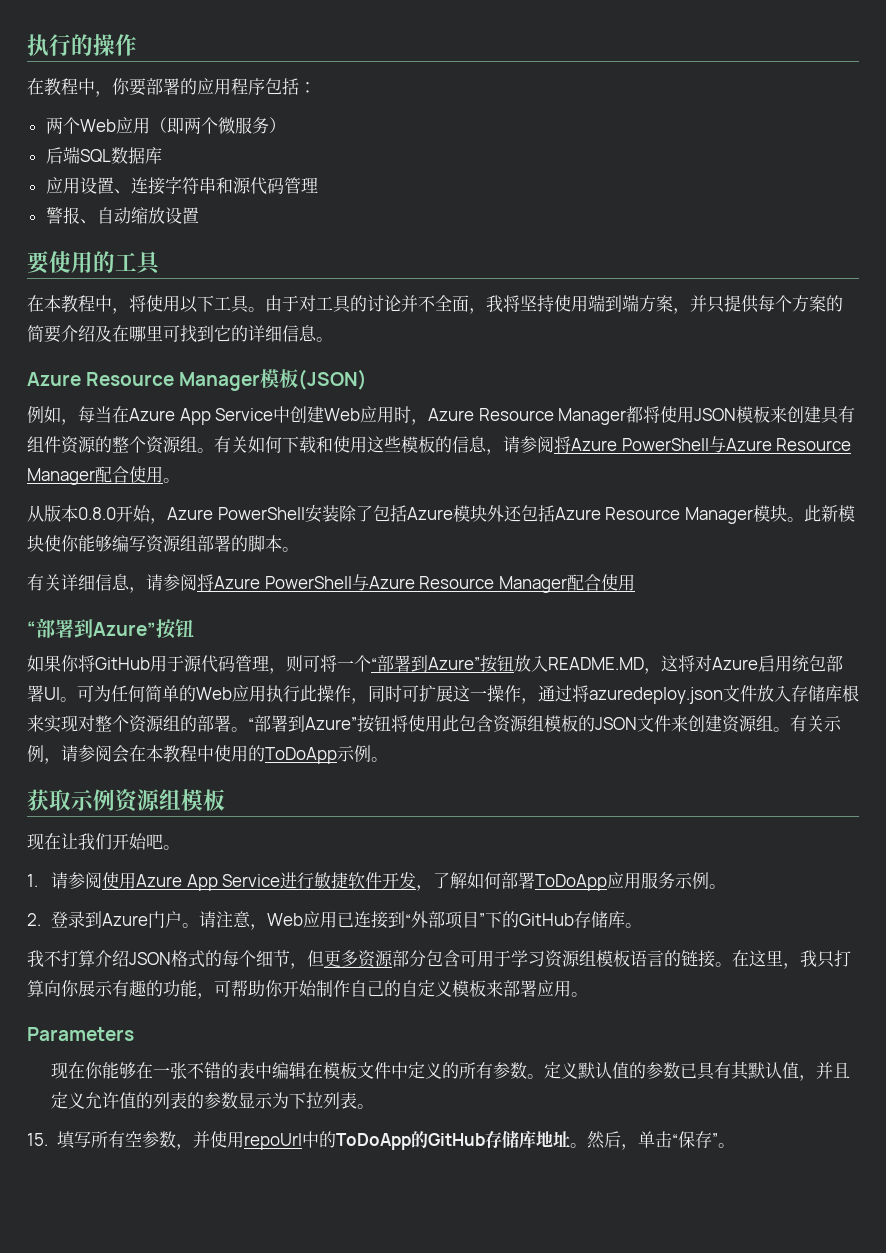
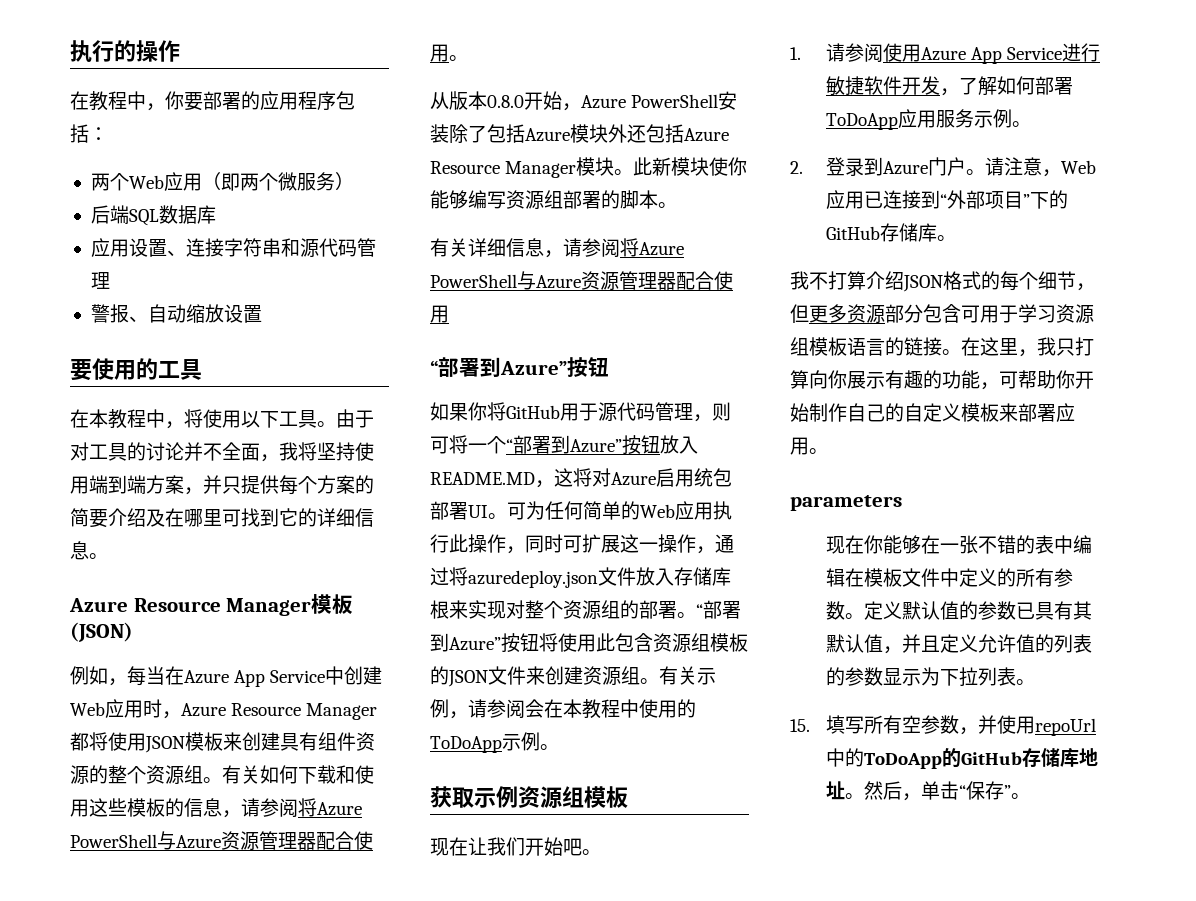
[776,438,852,451] [27,468,95,485] Resource Manager -> [221,831,316,851] 资源管理器
[419,576,567,593] Resource Manager -> [581,271,676,291] 资源管理器
[27,1027,134,1041] Parameters -> [790,495,902,511] parameters

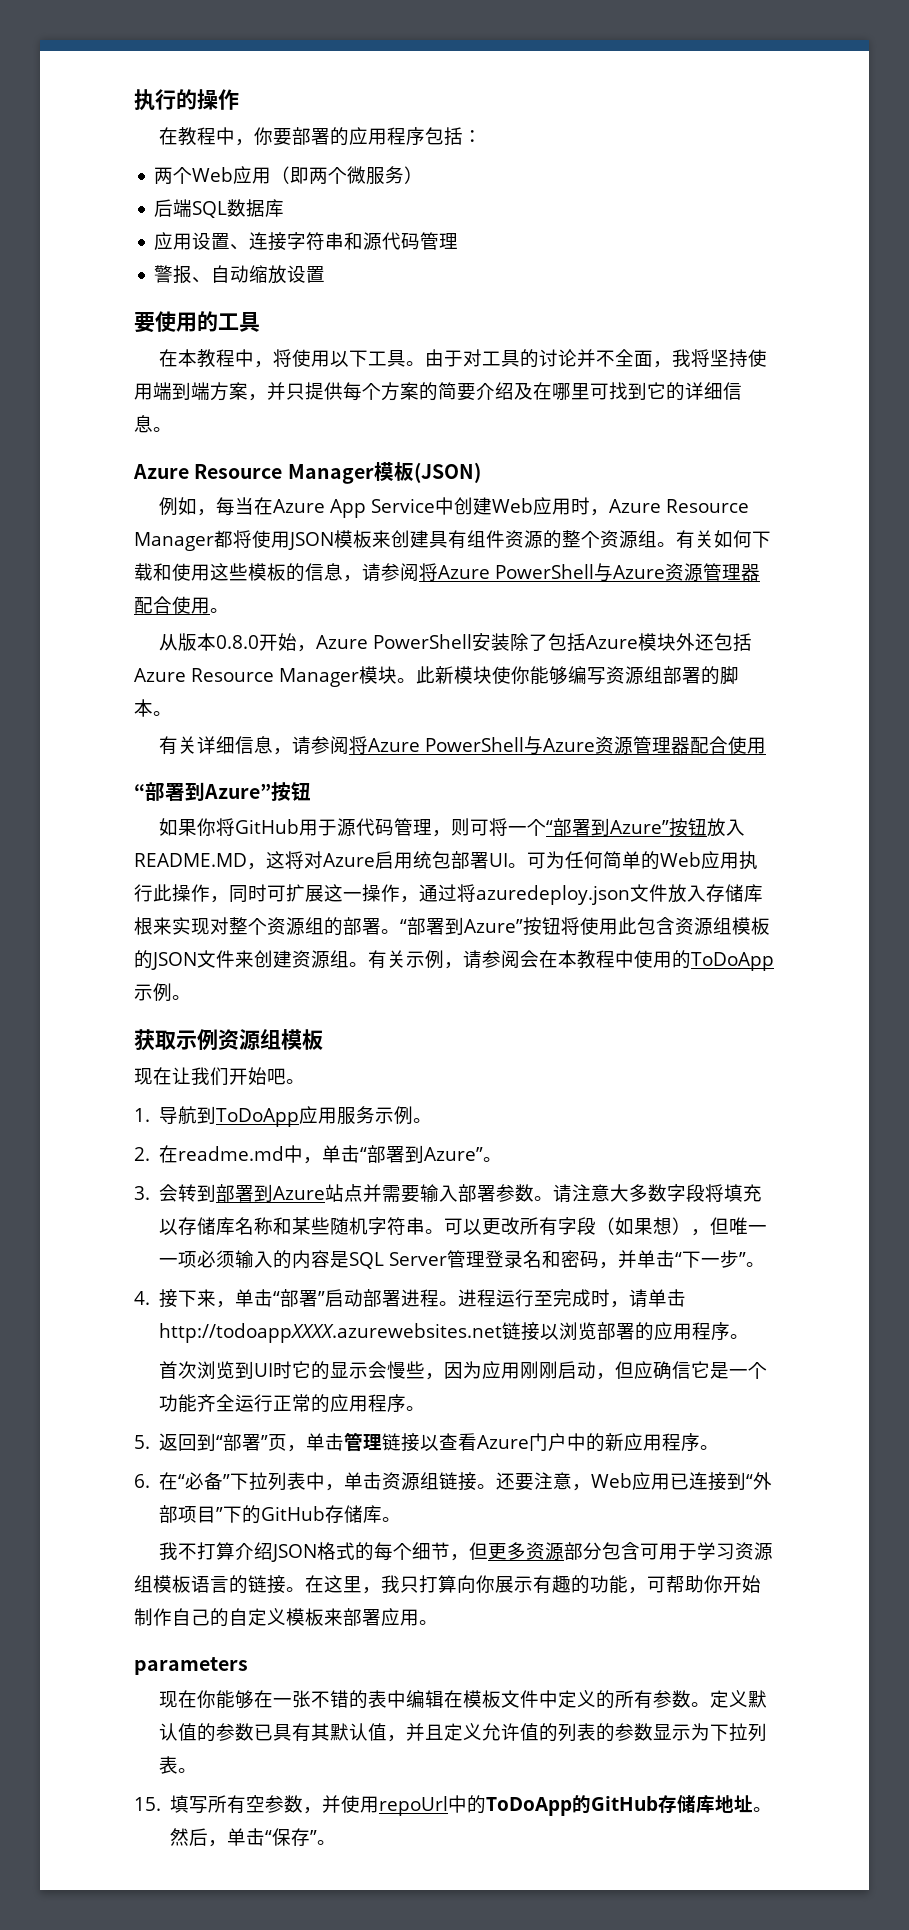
[825,43,1101,64] [825,76,1073,96] 请参阅使用Azure App Service进行敏捷软件开发，了解如何部署 -> [159,1106,217,1124] 导航到
[825,157,1004,176] 登录到Azure门户。请 -> [159,1145,503,1164] [134,1184,763,1203] [159,1217,768,1236] [159,1250,766,1269] [134,1289,687,1308] [159,1322,750,1343] [158,1361,767,1380] [158,1394,425,1413] [134,1432,720,1452] [134,1472,535,1491] 在readme.md中，单击“部署到Azure”。 // 3.会转到部署到Azure站点并需要输入部署参数。请注意大多数字段将填充以存储库名称和某些随机字符串。可以更改所有字段（如果想），但唯一一项必须输入的内容是SQL Server管理登录名和密码，并单击“下一步”。 // 4.接下来，单击“部署”启动部署进程。进程运行至完成时，请单击http://todoappXXXX.azurewebsites.net链接以浏览部署的应用程序。 // 首次浏览到UI时它的显示会慢些，因为应用刚刚启动，但应确信它是一个功能齐全运行正常的应用程序。 // 5.返回到“部署”页，单击管理链接以查看Azure门户中的新应用程序。 // 6.在“必备”下拉列表中，单击资源组链接。还要

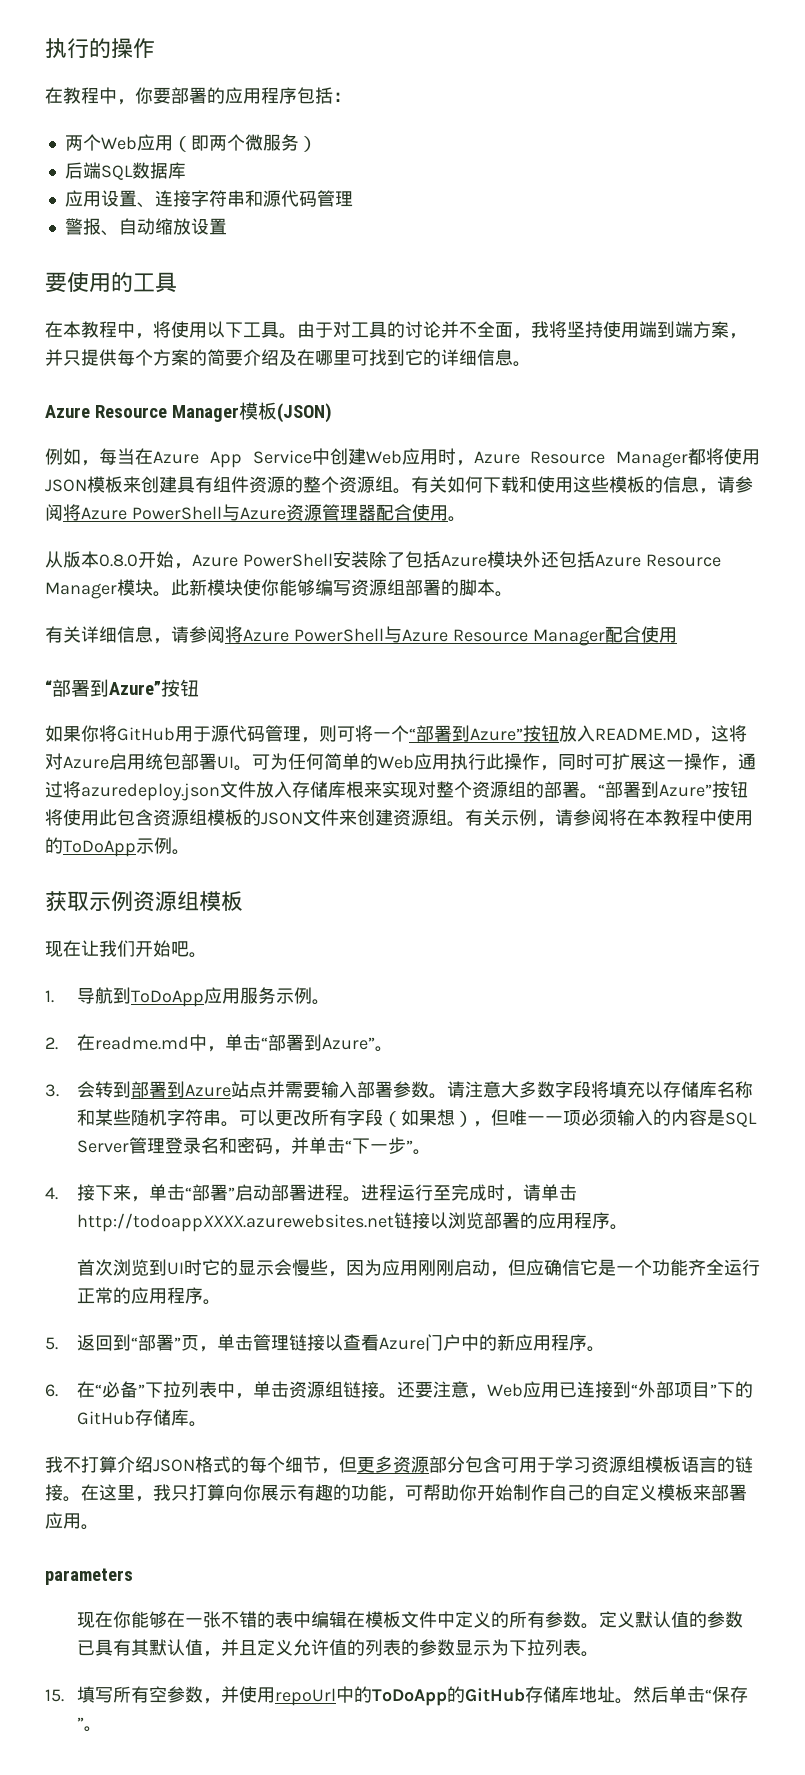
[594,736,690,755] 资源管理器 -> [452,629,605,646] Resource Manager
[520,950,539,968] 会 -> [609,809,627,826] 将
[208,1840,228,1847] ， -> (669, 1694) none

